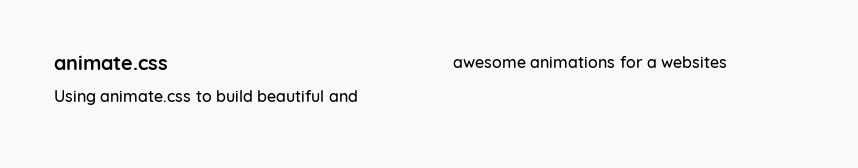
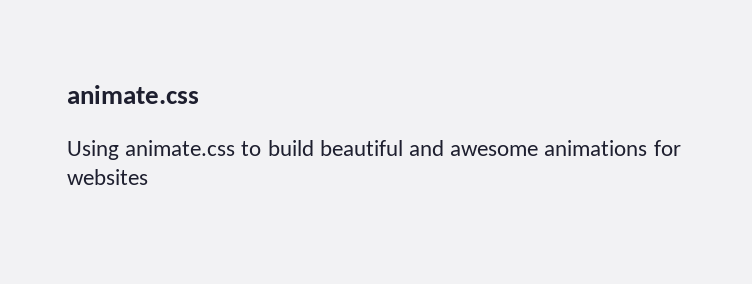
[646,59,657,68] a -> (681, 148) none

